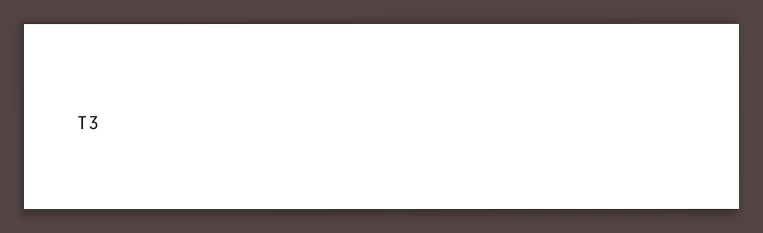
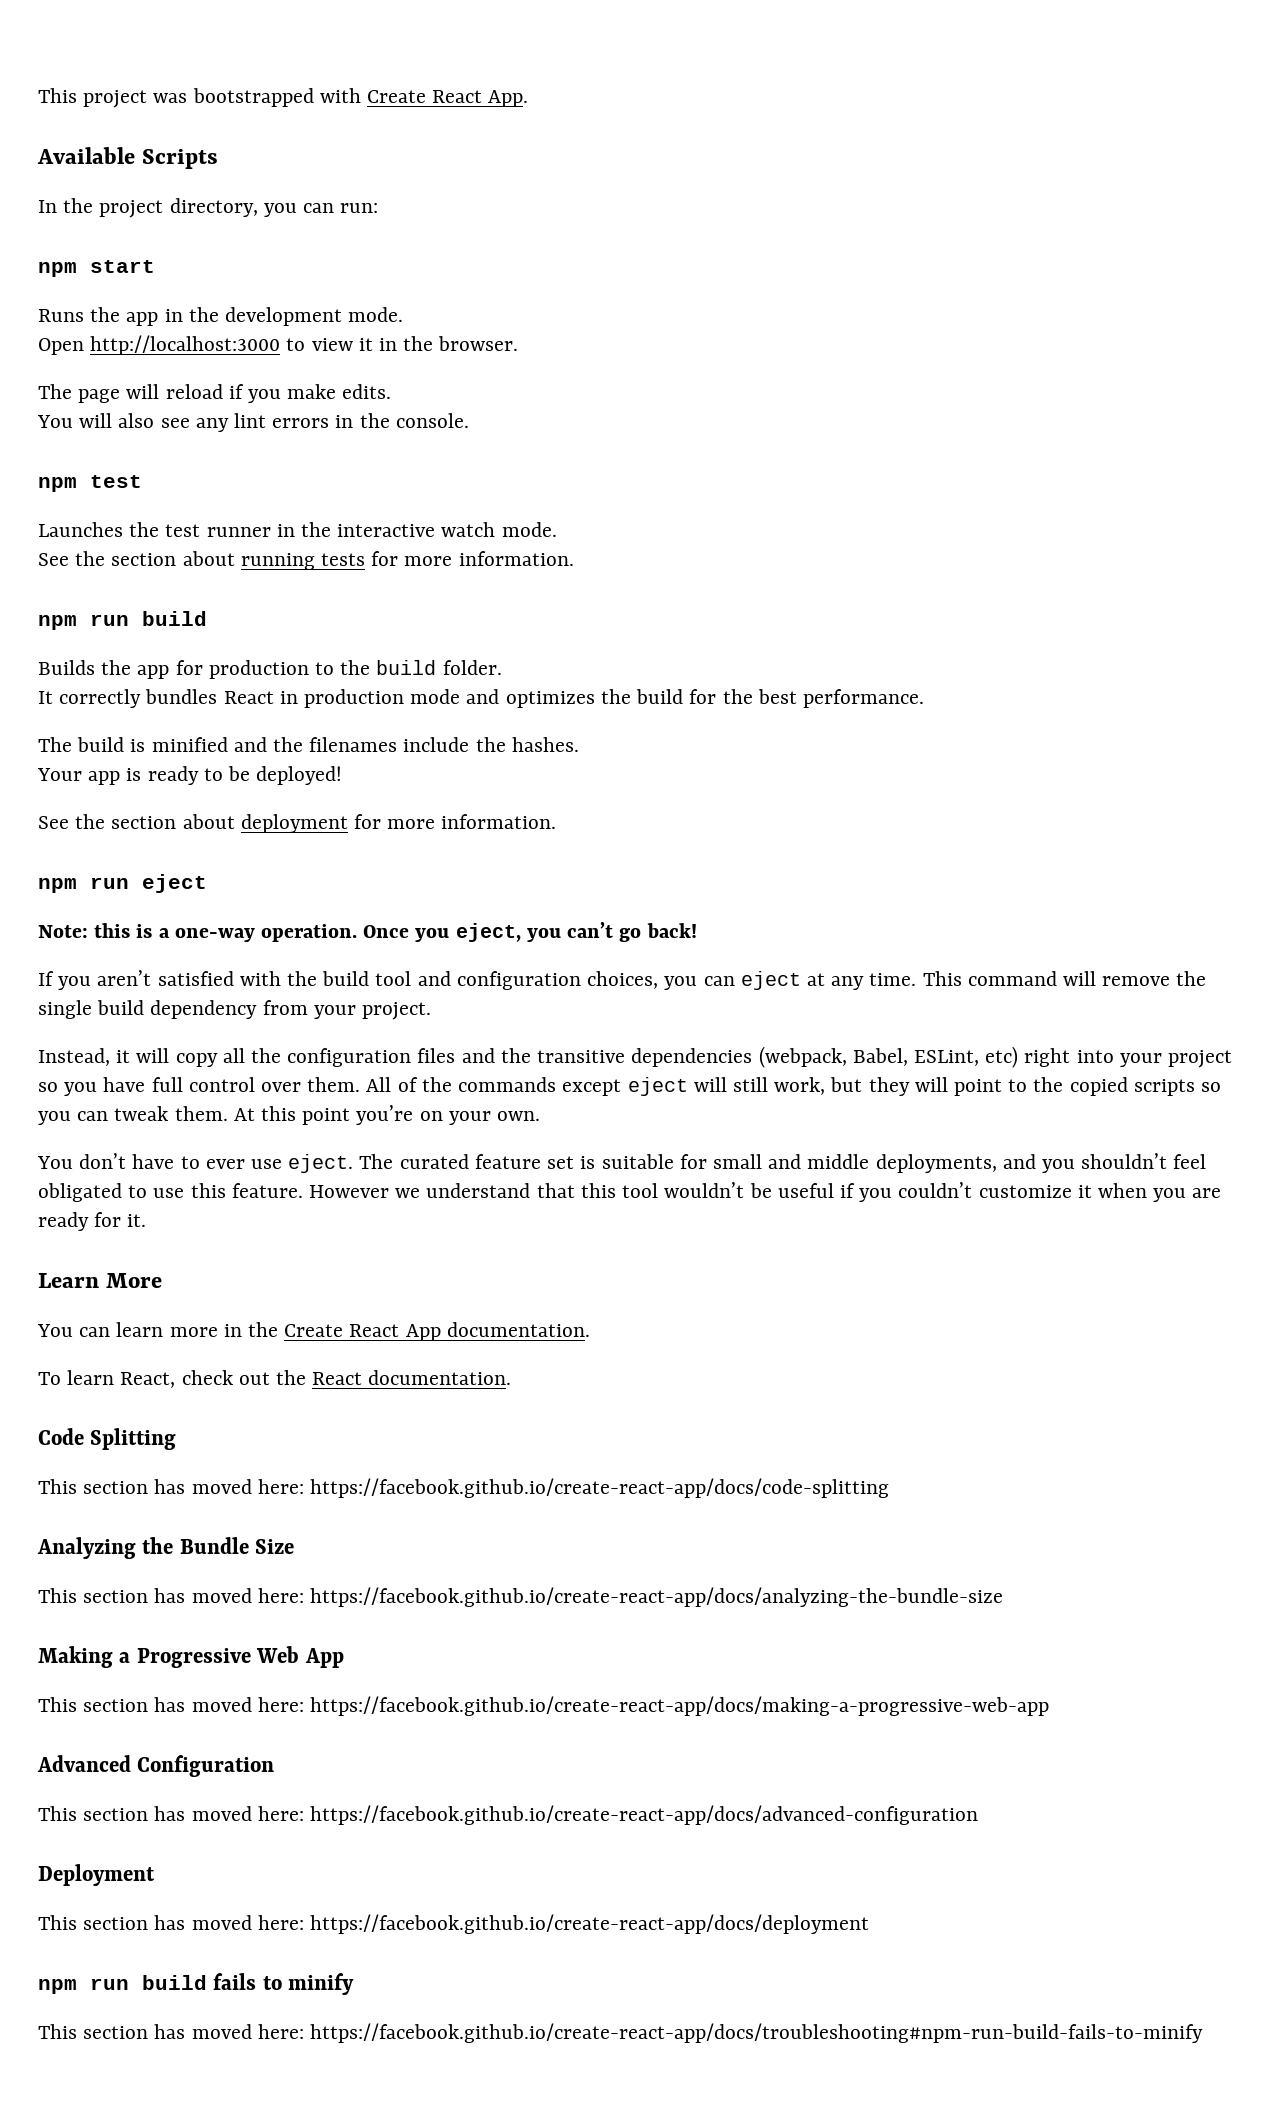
[76,116,100,131] T3 -> [38,88,529,108] [37,147,218,169] [38,198,379,218] [38,260,155,277] [38,307,404,326] [38,335,519,355] [38,384,392,403] [37,413,469,432] [38,475,142,492] [38,522,557,537] [38,551,574,570] [38,611,207,630] [38,660,502,679] [38,689,924,708] [38,737,579,752] [37,766,343,785] [38,814,557,833] [38,874,207,893] [38,922,697,942] [38,970,1207,990] [38,1000,432,1020] [38,1046,1232,1068] [38,1077,1222,1096] [38,1105,541,1125] [37,1153,1207,1173] [38,1182,1222,1202] [38,1212,147,1231] [38,1273,162,1288] [37,1322,590,1341] [38,1370,512,1388] [38,1428,177,1450] [38,1478,890,1498] [37,1537,295,1559] [38,1587,1004,1607] [38,1646,344,1668] [38,1696,1050,1716] [37,1755,275,1777] [38,1805,979,1825] [38,1864,155,1886] [38,1914,870,1934] [38,1973,355,1995] [38,2023,1204,2043] This project was bootstrapped with Create React App. // Available Scripts // In the project directory, you can run: // npm start // Runs the app in the development mode. // Open http://localhost:3000 to view it in the browser. // The page will reload if you make edits. // You will also see any lint errors in the console. // npm test // Launches the test runner in the interactive watch mode. // See the section about running tests for more information. // npm run build // Builds the app for production to the build folder. // It correctly bundles React in production mode and optimizes the build for the best performance. // The build is minified and the filenames include the hashes. // Your app is ready to be deployed! // See the section about deployment for more information. // npm run eject // Note: this is a one-way operation. Once you eject, you can’t go back! // If you aren’t satisfied with the build tool and configuration choices, you can eject at any time. This command will remove the single build dependency from your project. // Instead, it will copy all the configuration files and the transitive dependencies (webpack, Babel, ESLint, etc) right into your project so you have full control over them. All of the commands except eject will still work, but they will point to the copied scripts so you can tweak them. At this point you’re on your own. // You don’t have to ever use eject. The curated feature set is suitable for small and middle deployments, and you shouldn’t feel obligated to use this feature. However we understand that this tool wouldn’t be useful if you couldn’t customize it when you are ready for it. // Learn More // You can learn more in the Create React App documentation. // To learn React, check out the React documentation. // Code Splitting // This section has moved here: https://facebook.github.io/create-react-app/docs/code-splitting // Analyzing the Bundle Size // This section has moved here: https://facebook.github.io/create-react-app/docs/analyzing-the-bundle-size // Making a Progressive Web App // This section has moved here: https://facebook.github.io/create-react-app/docs/making-a-progressive-web-app // Advanced Configuration // This section has moved here: https://facebook.github.io/create-react-app/docs/advanced-configuration // Deployment // This section has moved here: https://facebook.github.io/create-react-app/docs/deployment // npm run build fails to minify // This section has moved here: https://facebook.github.io/create-react-app/docs/troubleshooting#npm-run-build-fails-to-minify

